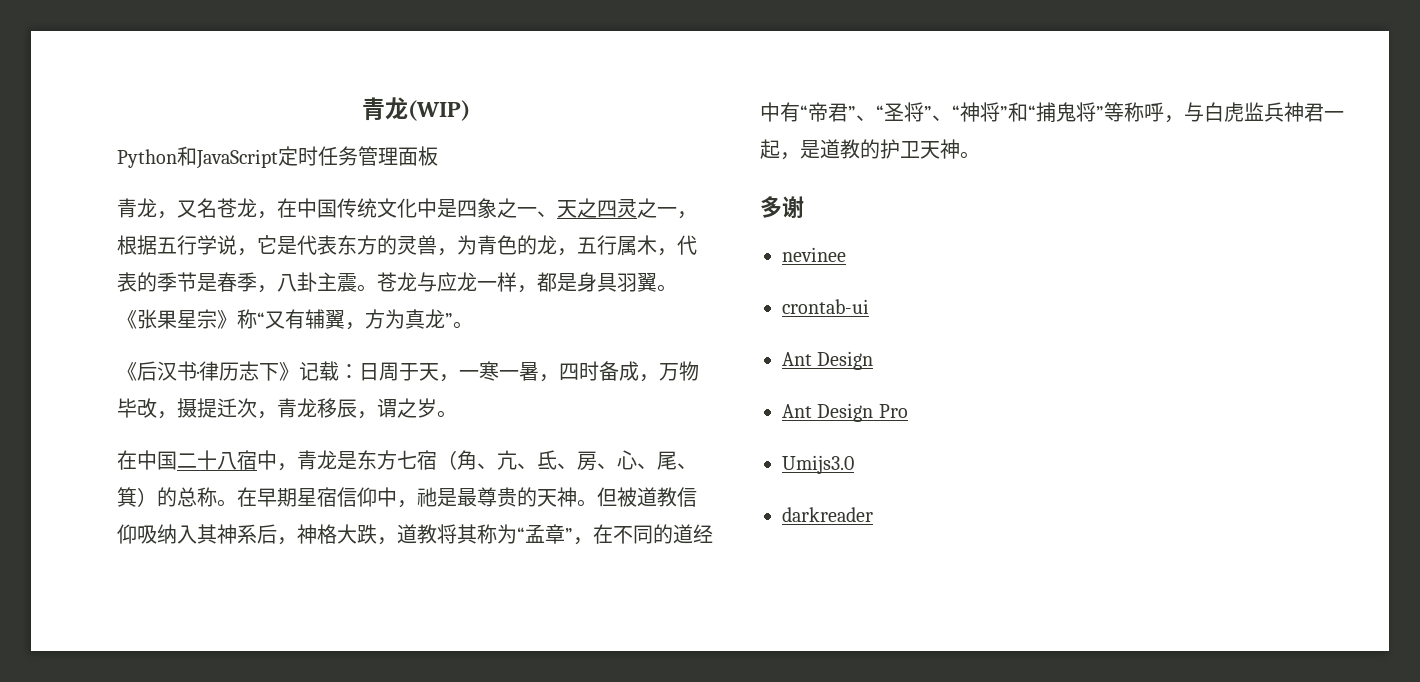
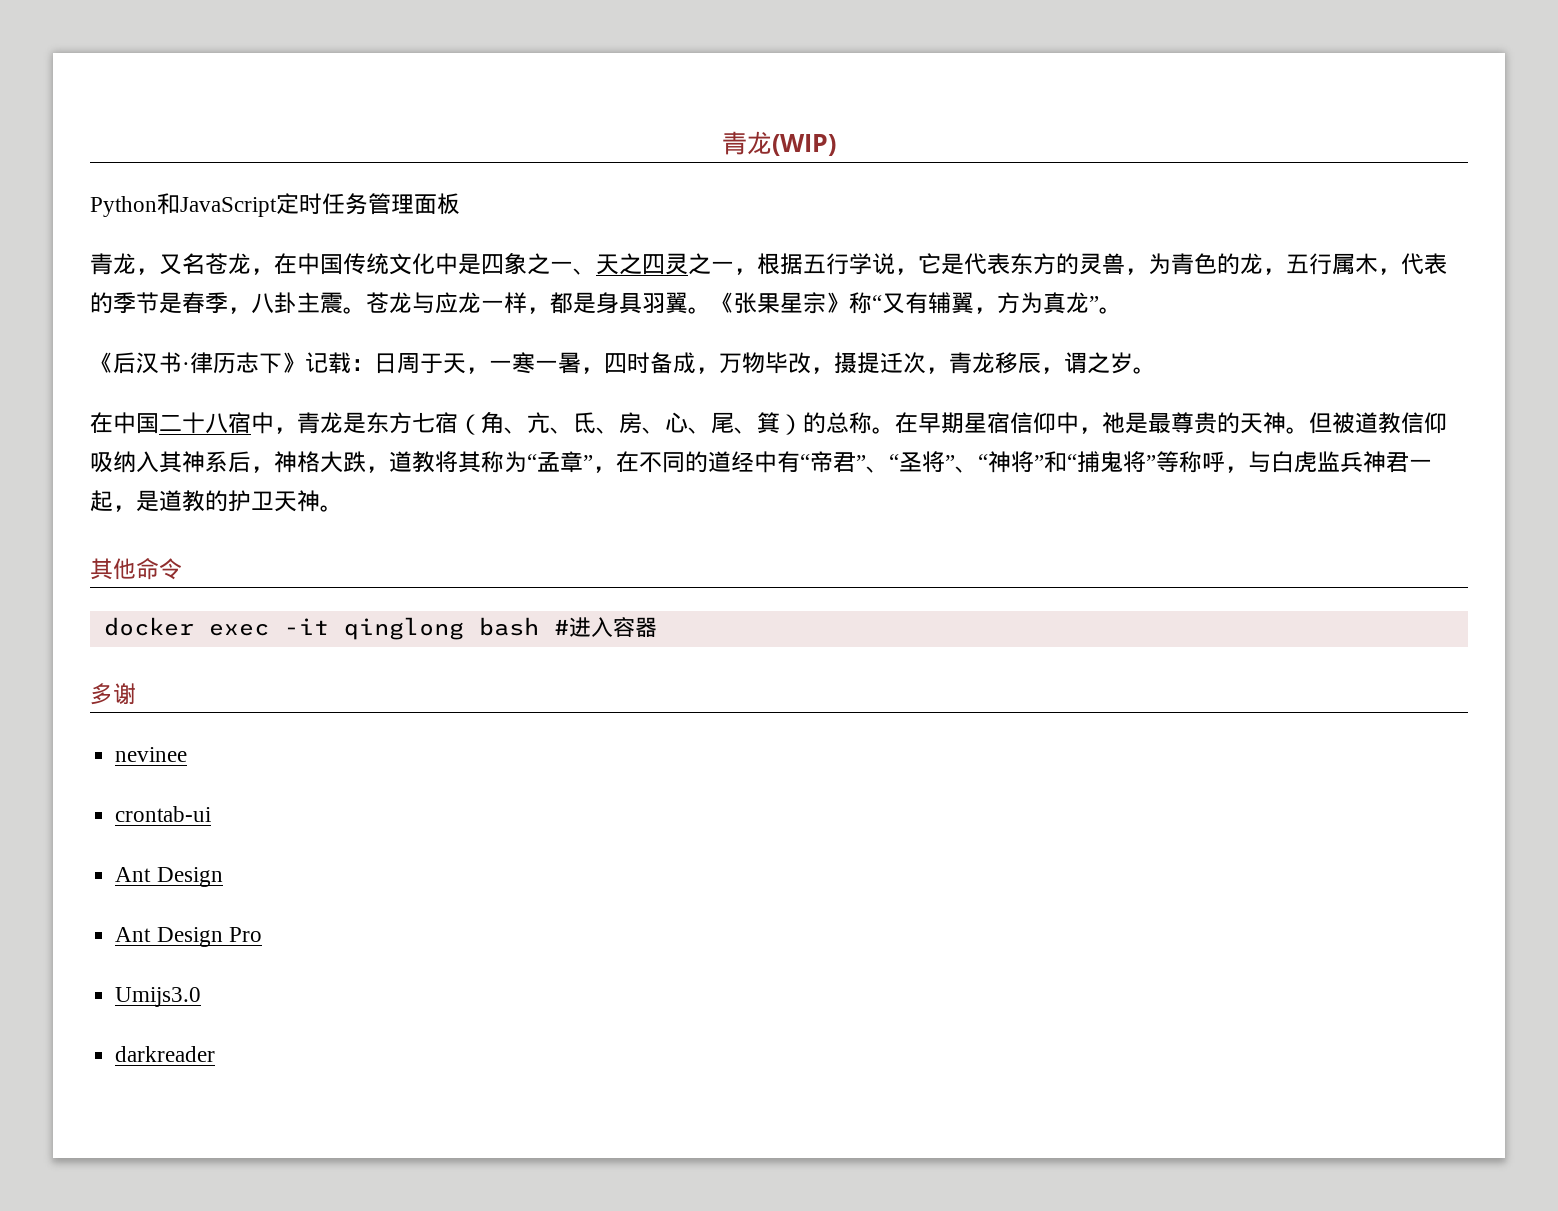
(980, 155) none -> [90,558,182,580] [103,617,657,640] // 其他命令 // docker exec -it qinglong bash #进入容器

